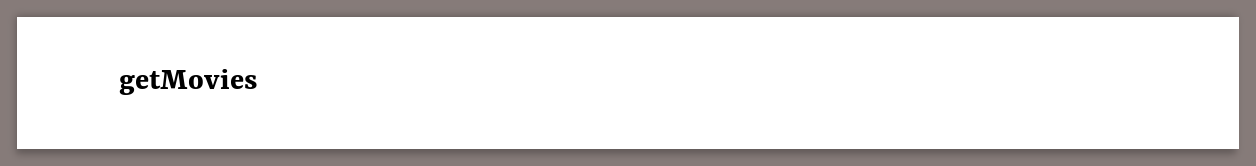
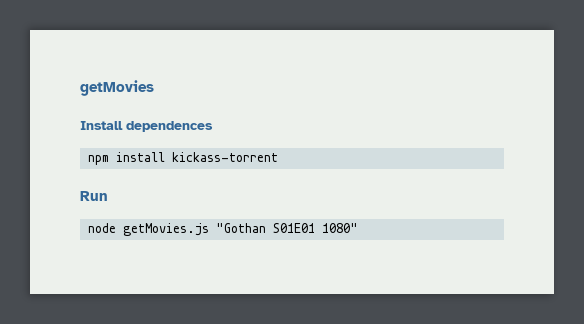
(257, 82) none -> [80,121,213,132] [87,152,278,165] [80,191,108,201] [87,223,358,236] // Install dependences // npm install kickass-torrent // Run // node getMovies.js "Gothan S01E01 1080"

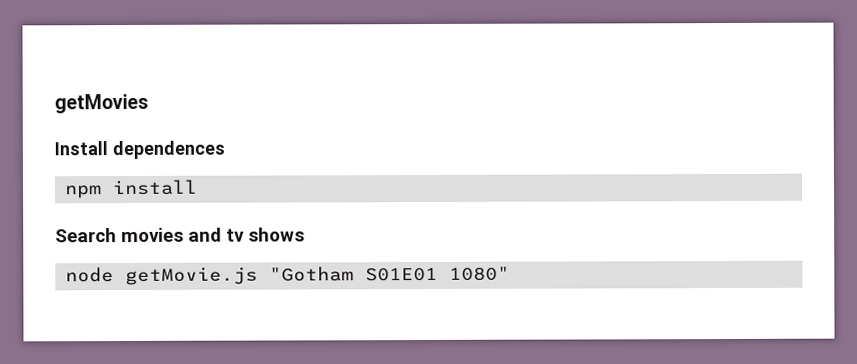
[171,152,278,162] [80,191,108,201] kickass-torrent // Run -> [55,227,305,243] // Search movies and tv shows
[122,223,266,236] getMovies.js "Gothan -> [124,266,354,286] getMovie.js "Gotham

